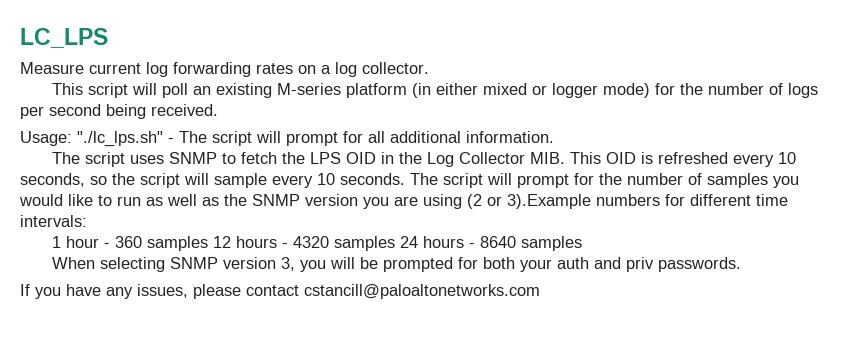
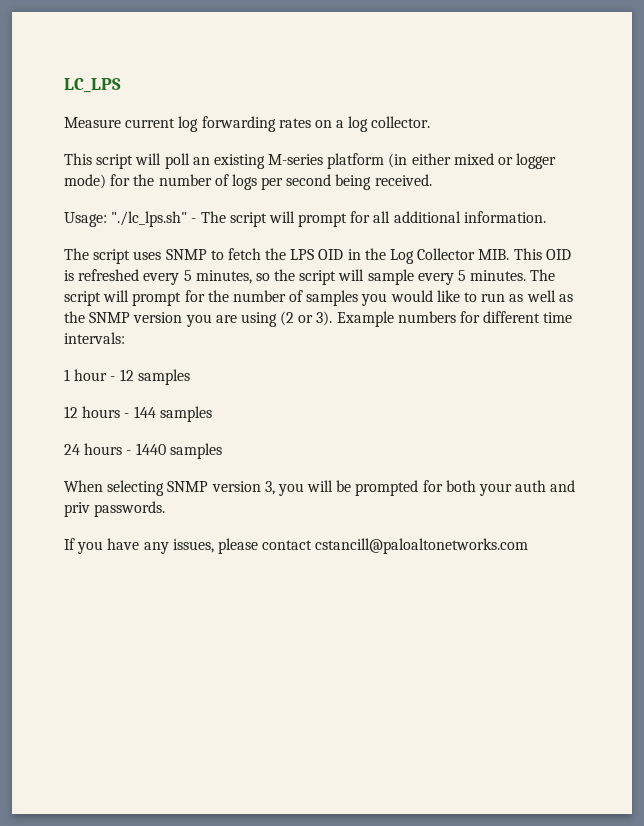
[778,152,797,164] [20,173,85,187] 10 seconds, -> [183,270,252,284] 5 minutes,
[317,173,405,185] 10 seconds. -> [458,270,527,281] 5 minutes.
[507,194,591,209] 3).Example -> [316,311,394,327] 3). Example
[115,236,209,251] 360 samples -> [119,369,190,385] 12 samples //
[293,236,396,251] 4320 samples -> [133,406,212,422] 144 samples //
[480,236,517,248] 8640 -> [135,443,166,455] 1440

